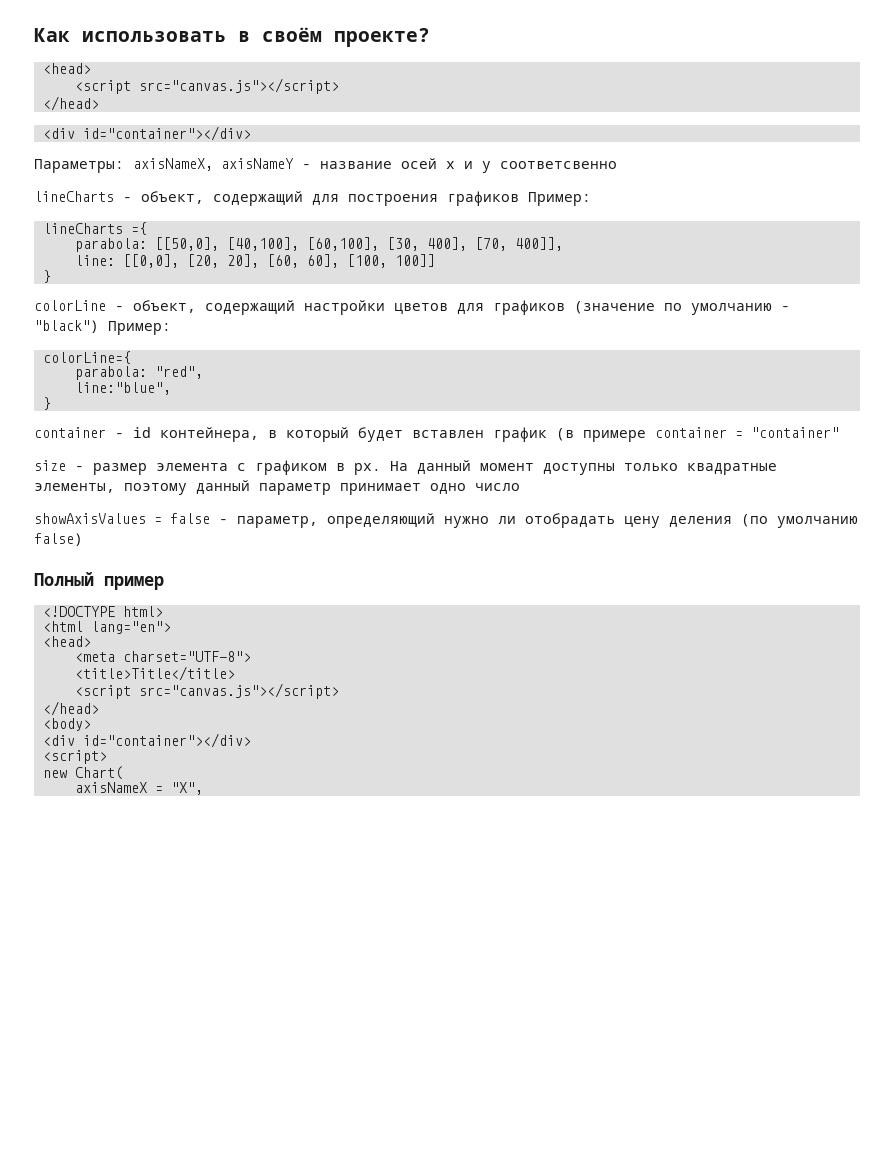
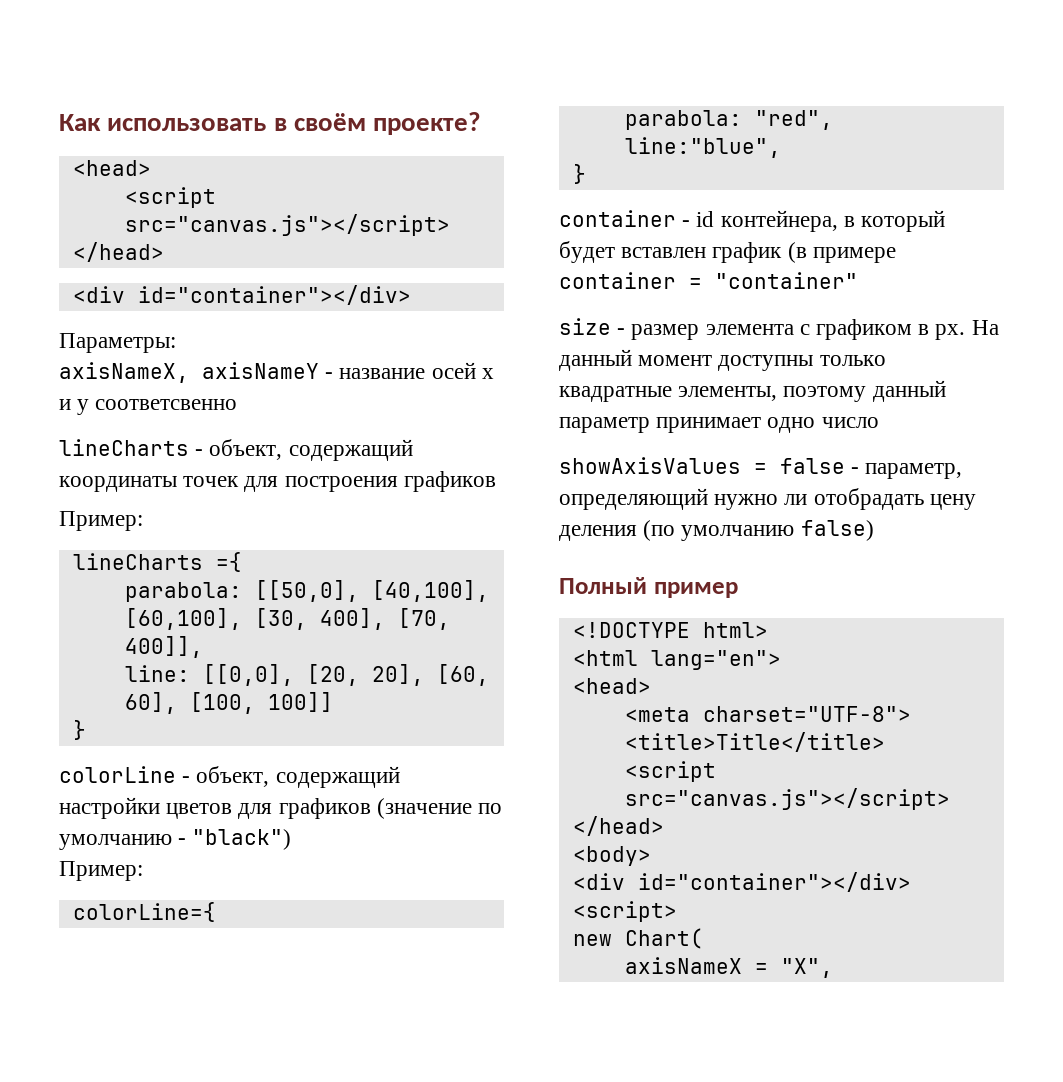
(124, 166) none -> (176, 343) //
(303, 198) none -> [59,476,240,492] координаты точек
(519, 198) none -> (496, 481) //
(99, 326) none -> (292, 839) //

